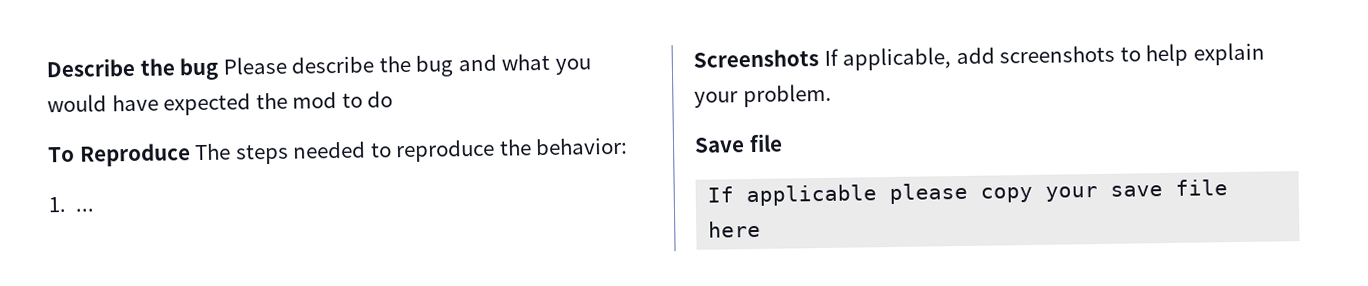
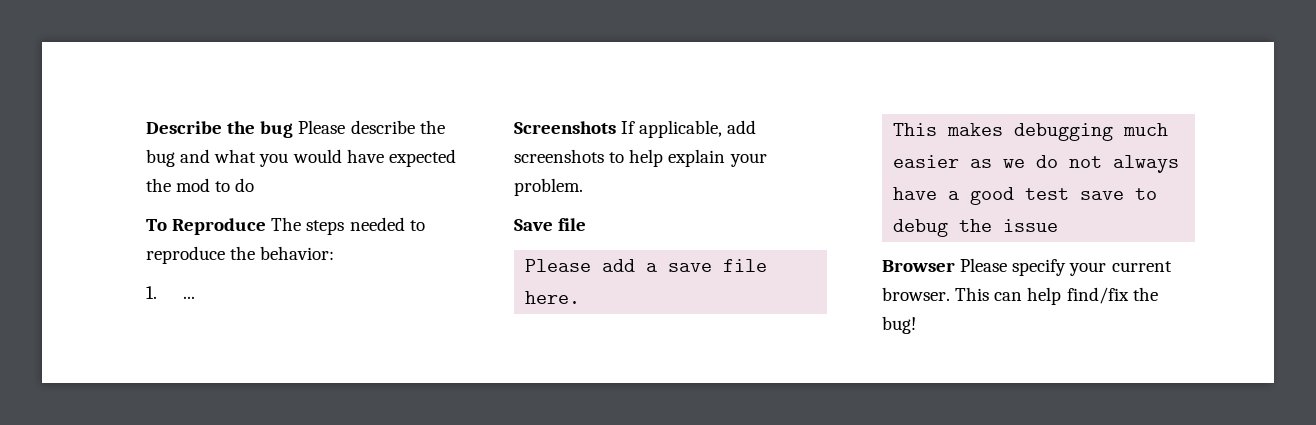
[707,179,1229,207] [708,220,762,238] If applicable please copy your save file here -> [525,259,768,272] [525,291,581,304] [893,123,1169,141] [893,155,1180,173] [893,187,1158,205] [893,219,1059,237] [882,258,1172,276] [882,287,1158,305] [882,316,916,334] Please add a save file here. // This makes debugging much easier as we do not always have a good test save to debug the issue // Browser Please specify your current browser. This can help find/fix the bug!

